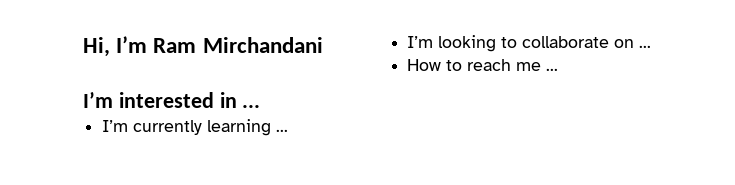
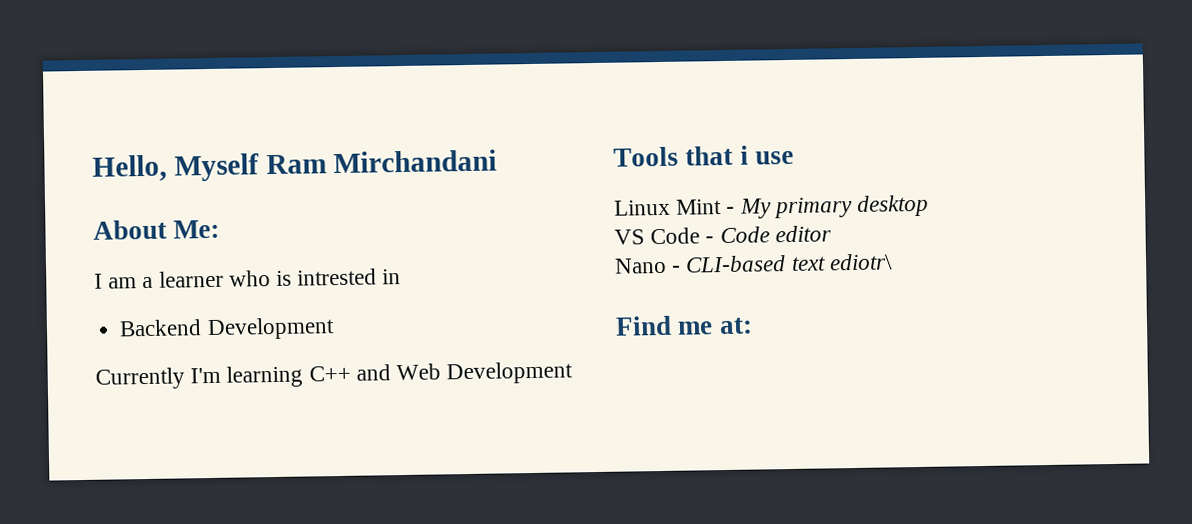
[83,36,148,57] Hi, I’m -> [92,153,259,182] Hello, Myself
[83,92,261,108] [102,119,289,136] [407,35,652,52] [407,59,559,71] I’m interested in ... // I’m currently learning ... // I’m looking to collaborate on ... // How to reach me ... -> [93,219,221,240] [94,268,402,289] [119,317,335,341] [95,361,574,390] [613,145,794,167] [614,194,930,219] [614,225,832,245] [614,253,893,274] [615,315,753,336] About Me: // I am a learner who is intrested in // Backend Development // Currently I'm learning C++ and Web Development // Tools that i use // Linux Mint - My primary desktop // VS Code - Code editor // Nano - CLI-based text ediotr\ // Find me at:

